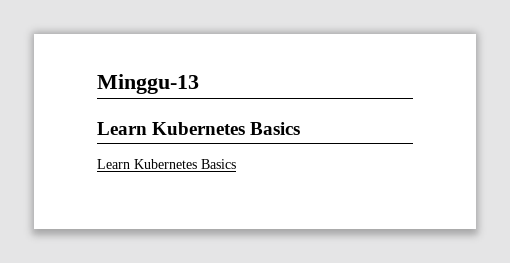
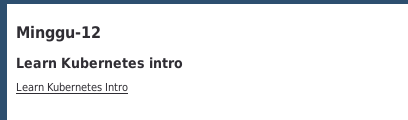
[97,74,199,94] [97,122,301,135] [97,159,236,169] Minggu-13 // Learn Kubernetes Basics // Learn Kubernetes Basics -> [16,25,101,42] [16,57,183,69] [16,82,128,92] Minggu-12 // Learn Kubernetes intro // Learn Kubernetes Intro

